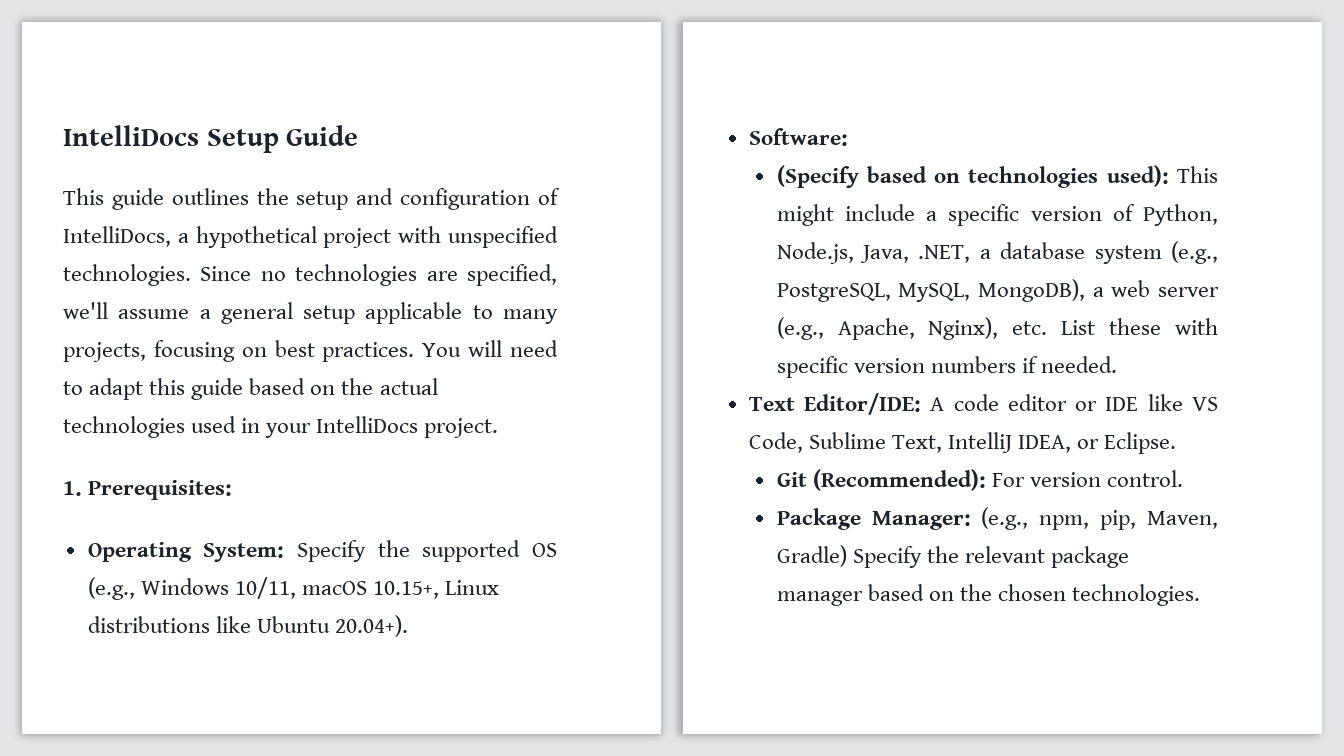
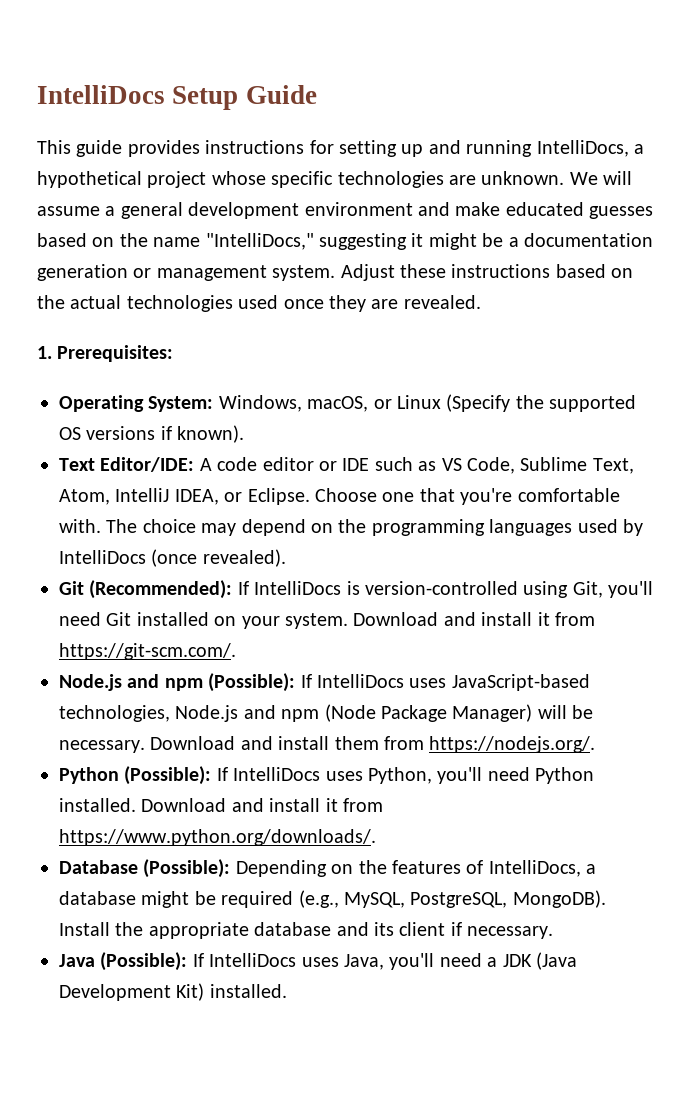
[171,188,560,210] [63,226,558,248] [63,264,557,286] [63,302,558,324] [63,340,558,362] [63,378,244,400] outlines the setup and configuration of IntelliDocs, a hypothetical project with unspecified technologies. Since no technologies are specified, we'll assume a general setup applicable to many projects, focusing on best practices. You will need to adapt this guide -> [127,140,644,157] [37,171,633,188] [37,202,654,219] [37,233,653,250] [37,264,551,281] provides instructions for setting up and running IntelliDocs, a hypothetical project whose specific technologies are unknown. We will assume a general development environment and make educated guesses based on the name "IntelliDocs," suggesting it might be a documentation generation or management system. Adjust these instructions
[241,416,499,438] in your IntelliDocs project. -> [283,295,481,312] once they are revealed.
[297,540,557,562] [87,577,500,600] [87,615,408,637] [748,128,848,146] [776,165,1218,188] [776,204,1218,226] [776,241,1218,264] [776,279,1219,302] [776,317,1218,340] [776,356,1117,378] Specify the supported OS (e.g., Windows 10/11, macOS 10.15+, Linux distributions like Ubuntu 20.04+). // Software: // (Specify based on technologies used): This might include a specific version of Python, Node.js, Java, .NET, a database system (e.g., PostgreSQL, MySQL, MongoDB), a web server (e.g., Apache, Nginx), etc. List these with specific version numbers if needed. -> [218,394,637,412] [59,425,245,443] Windows, macOS, or Linux (Specify the supported OS versions if known).
[1147,394,1183,411] like -> [374,457,437,471] such as
(942, 444) none -> [59,489,110,505] Atom,
[776,469,1183,491] [776,507,1218,530] [776,545,1129,568] [776,584,1201,606] // Git (Recommended): For version control. // Package Manager: (e.g., npm, pip, Maven, Gradle) Specify the relevant package manager based on the chosen technologies. -> [315,488,620,505] [59,519,643,536] [59,549,286,567] [59,580,654,599] [59,612,595,629] [59,643,236,660] [59,673,590,692] [59,704,594,722] [59,736,596,753] [59,766,595,785] [59,798,383,812] [59,829,376,846] [59,859,597,878] [59,890,606,908] [59,922,554,939] [59,952,577,971] [59,983,287,1001] Choose one that you're comfortable with. The choice may depend on the programming languages used by IntelliDocs (once revealed). // Git (Recommended): If IntelliDocs is version-controlled using Git, you'll need Git installed on your system. Download and install it from https://git-scm.com/. // Node.js and npm (Possible): If IntelliDocs uses JavaScript-based technologies, Node.js and npm (Node Package Manager) will be necessary. Download and install them from https://nodejs.org/. // Python (Possible): If IntelliDocs uses Python, you'll need Python installed. Download and install it from https://www.python.org/downloads/. // Database (Possible): Depending on the features of IntelliDocs, a database might be required (e.g., MySQL, PostgreSQL, MongoDB). Install the appropriate database and its client if necessary. // Java (Possible): If IntelliDocs uses Java, you'll need a JDK (Java Development Kit) installed.

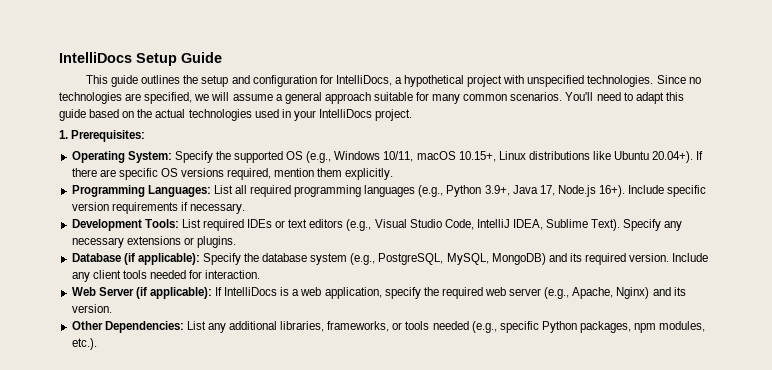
[127,140,644,157] [37,171,633,188] [37,202,654,219] [37,233,653,250] [37,264,551,281] provides instructions for setting up and running IntelliDocs, a hypothetical project whose specific technologies are unknown. We will assume a general development environment and make educated guesses based on the name "IntelliDocs," suggesting it might be a documentation generation or management system. Adjust these instructions -> [141,75,701,87] [59,92,684,104] [59,109,86,121] outlines the setup and configuration for IntelliDocs, a hypothetical project with unspecified technologies. Since no technologies are specified, we will assume a general approach suitable for many common scenarios. You'll need to adapt this guide
[283,295,481,312] once they are revealed. -> [281,109,413,121] in your IntelliDocs project.
[218,394,637,412] [59,425,245,443] [59,457,634,474] [59,488,620,505] [59,519,643,536] [59,549,286,567] [59,580,654,599] [59,612,595,629] [59,643,236,660] [59,673,590,692] [59,704,594,722] [59,736,596,753] [59,766,595,785] [59,798,383,812] [59,829,376,846] [59,859,597,878] [59,890,606,908] [59,922,554,939] [59,952,577,971] [59,983,287,1001] Windows, macOS, or Linux (Specify the supported OS versions if known). // Text Editor/IDE: A code editor or IDE such as VS Code, Sublime Text, Atom, IntelliJ IDEA, or Eclipse. Choose one that you're comfortable with. The choice may depend on the programming languages used by IntelliDocs (once revealed). // Git (Recommended): If IntelliDocs is version-controlled using Git, you'll need Git installed on your system. Download and install it from https://git-scm.com/. // Node.js and npm (Possible): If IntelliDocs uses JavaScript-based technologies, Node.js and npm (Node Package Manager) will be necessary. Download and install them from https://nodejs.org/. // Python (Possible): If IntelliDocs uses Python, you'll need Python installed. Download and install it from https://www.python.org/downloads/. // Database (Possible): Depending on the features of IntelliDocs, a database might be required (e.g., MySQL, PostgreSQL, MongoDB). Install the appropriate database and its client if necessary. // Java (Possible): If IntelliDocs uses Java, you'll need a JDK (Java Development Kit) installed. -> [174,151,704,163] [71,168,394,180] [71,185,707,197] [71,202,245,214] [71,219,683,231] [71,236,236,248] [71,253,709,265] [71,270,261,282] [71,287,686,299] [71,304,112,313] [71,321,706,333] [71,338,97,350] Specify the supported OS (e.g., Windows 10/11, macOS 10.15+, Linux distributions like Ubuntu 20.04+). If there are specific OS versions required, mention them explicitly. // Programming Languages: List all required programming languages (e.g., Python 3.9+, Java 17, Node.js 16+). Include specific version requirements if necessary. // Development Tools: List required IDEs or text editors (e.g., Visual Studio Code, IntelliJ IDEA, Sublime Text). Specify any necessary extensions or plugins. // Database (if applicable): Specify the database system (e.g., PostgreSQL, MySQL, MongoDB) and its required version. Include any client tools needed for interaction. // Web Server (if applicable): If IntelliDocs is a web application, specify the required web server (e.g., Apache, Nginx) and its version. // Other Dependencies: List any additional libraries, frameworks, or tools needed (e.g., specific Python packages, npm modules, etc.).

